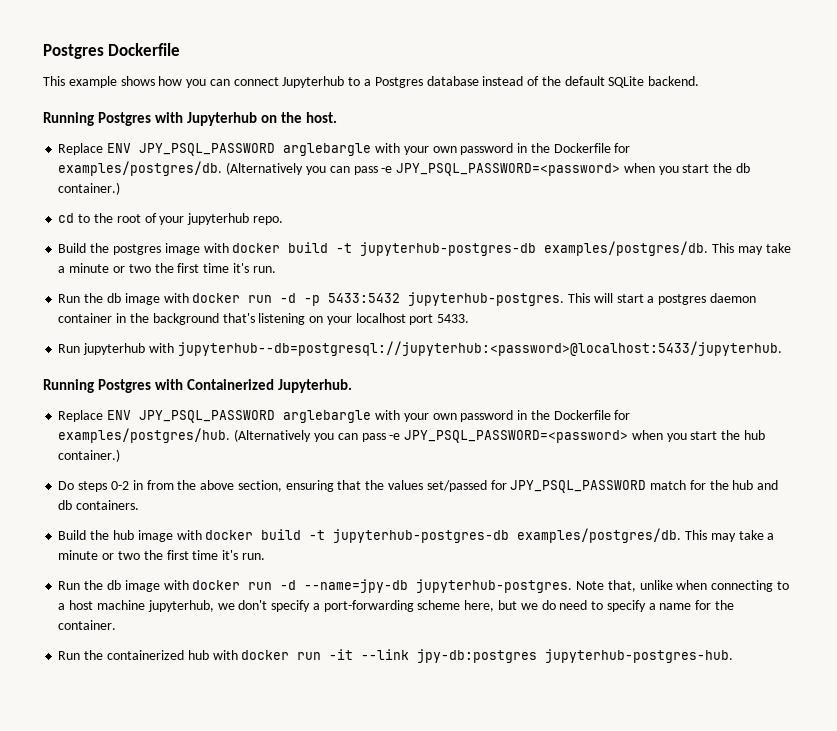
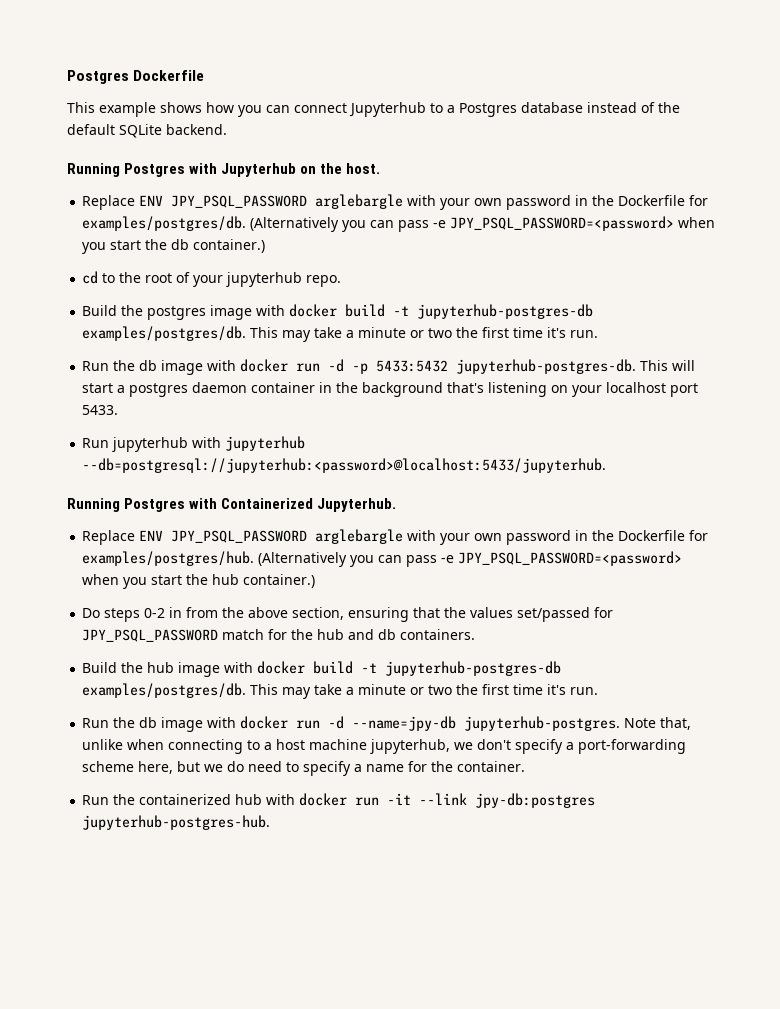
[408,292,565,306] jupyterhub-postgres. -> [456,359,637,374] jupyterhub-postgres-db.
[177,341,782,356] jupyterhub--db=postgresql://jupyterhub:<password>@localhost:5433/jupyterhub. -> [225,436,306,451] [82,458,607,473] jupyterhub --db=postgresql://jupyterhub:<password>@localhost:5433/jupyterhub.

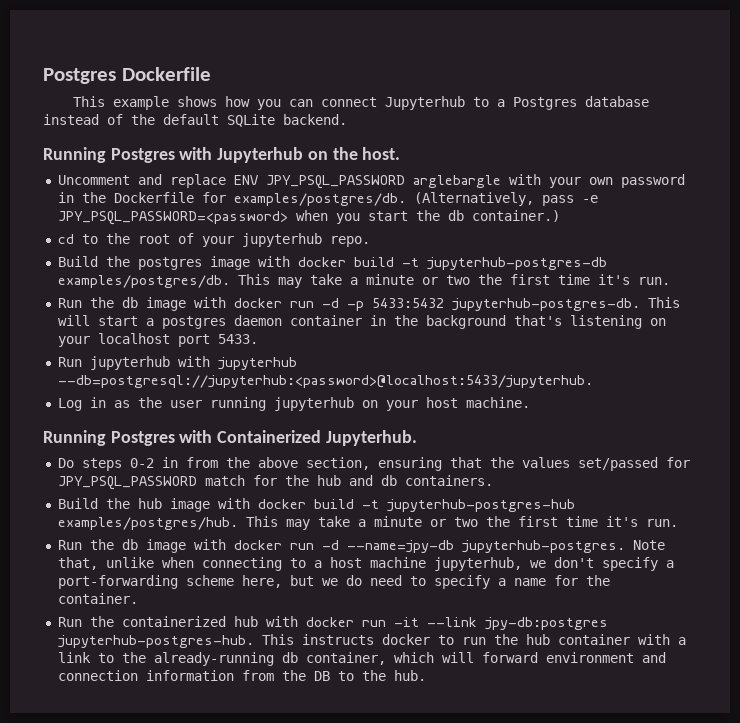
[82,195,136,210] Replace -> [57,174,226,188] Uncomment and replace
[250,217,395,232] (Alternatively you can -> [413,192,534,206] (Alternatively,
(607, 465) none -> [57,397,530,411] // Log in as the user running jupyterhub on your host machine.
[82,529,709,545] [82,551,683,567] [82,574,316,589] // Replace ENV JPY_PSQL_PASSWORD arglebargle with your own password in the Dockerfile for examples/postgres/hub. (Alternatively you can pass -e JPY_PSQL_PASSWORD=<password> when you start the hub container.) -> (417, 438) none
[385,661,562,676] [82,683,247,698] jupyterhub-postgres-db examples/postgres/db. -> [386,499,575,512] [57,517,238,530] jupyterhub-postgres-hub examples/postgres/hub.
(271, 822) none -> [261,634,686,645] [57,652,666,666] [57,670,426,681] This instructs docker to run the hub container with a link to the already-running db container, which will forward environment and connection information from the DB to the hub.

